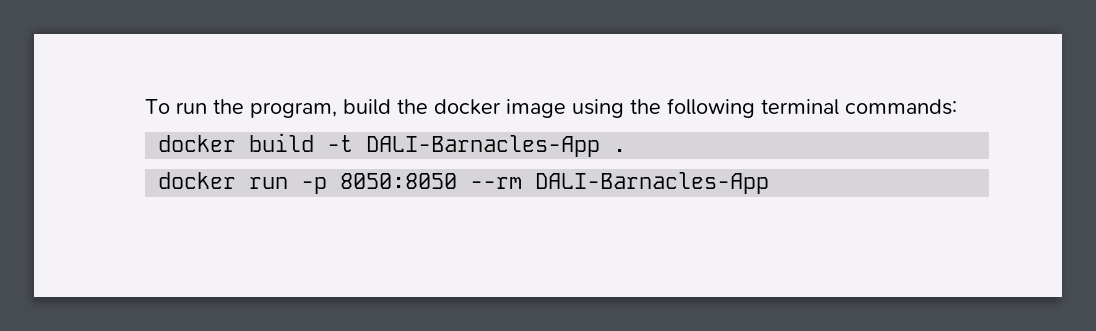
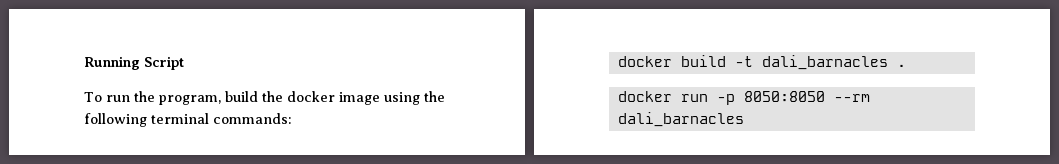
(145, 106) none -> [84,56,184,70] Running Script //
[366,135,601,157] DALI-Barnacles-App -> [761,55,888,70] dali_barnacles
[535,172,770,194] DALI-Barnacles-App -> [617,112,744,127] dali_barnacles

